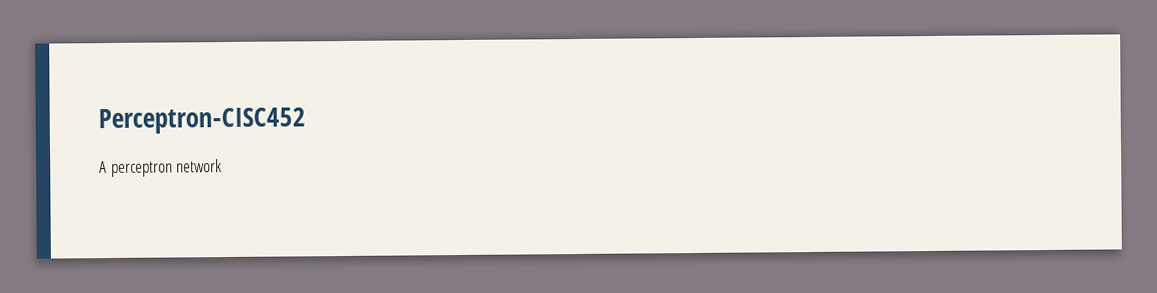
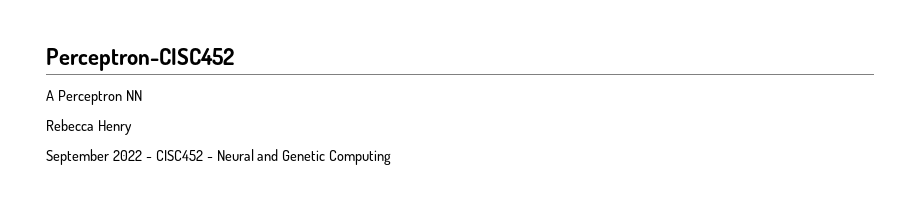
[110,159,223,178] perceptron network -> [57,90,142,105] [46,119,132,135] [46,149,392,165] Perceptron NN // Rebecca Henry // September 2022 - CISC452 - Neural and Genetic Computing

